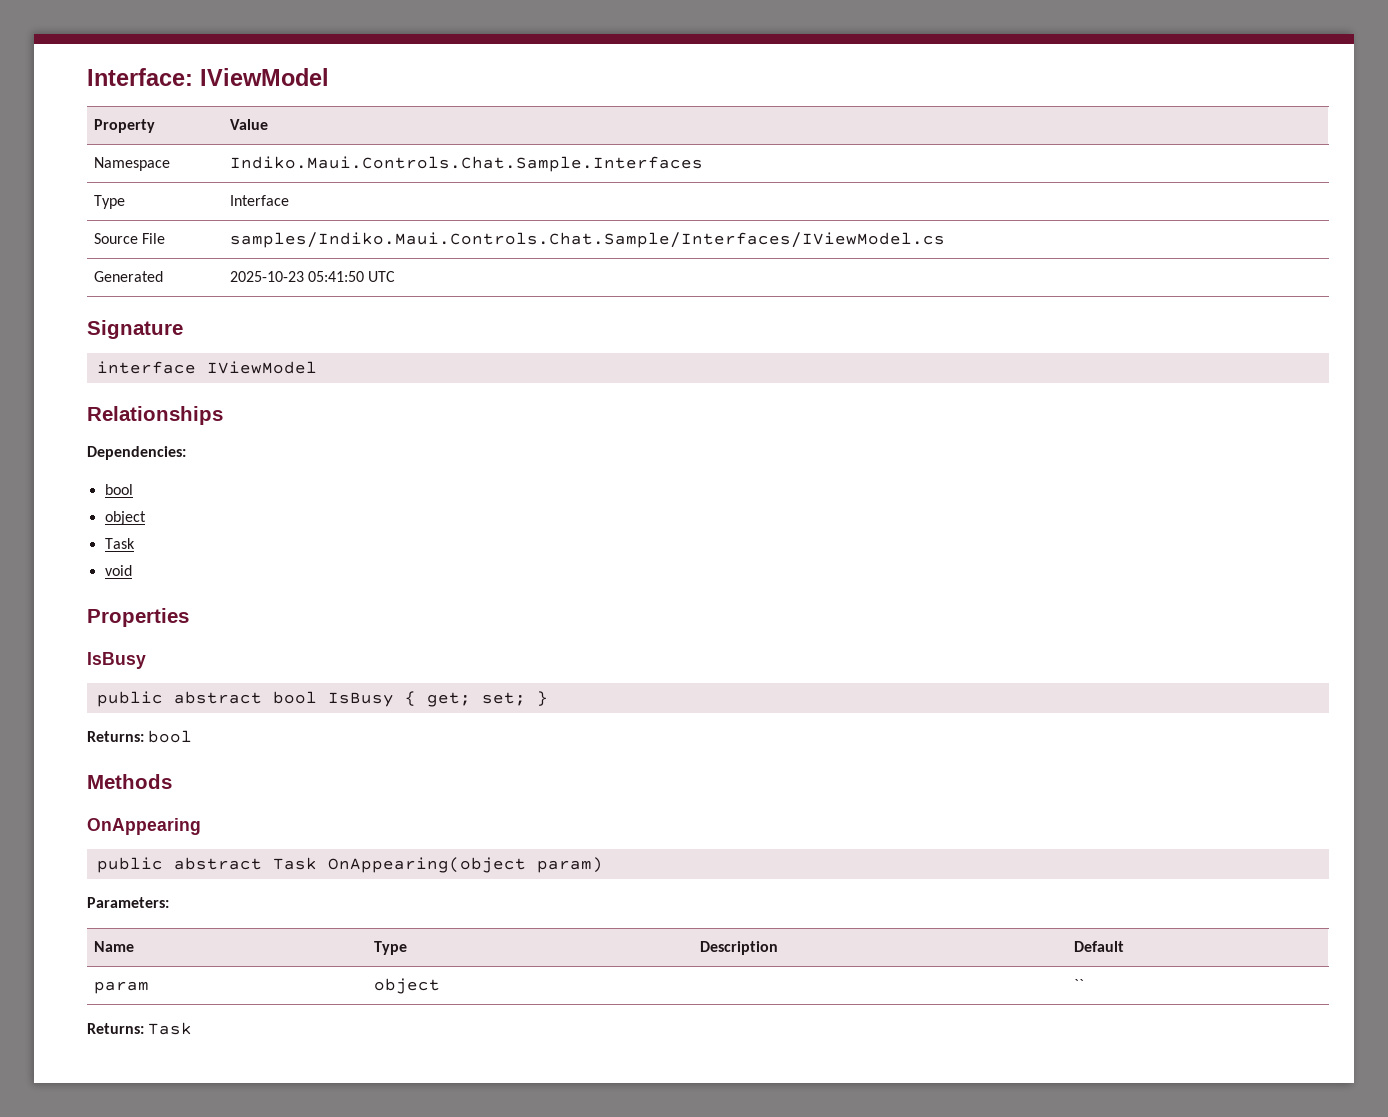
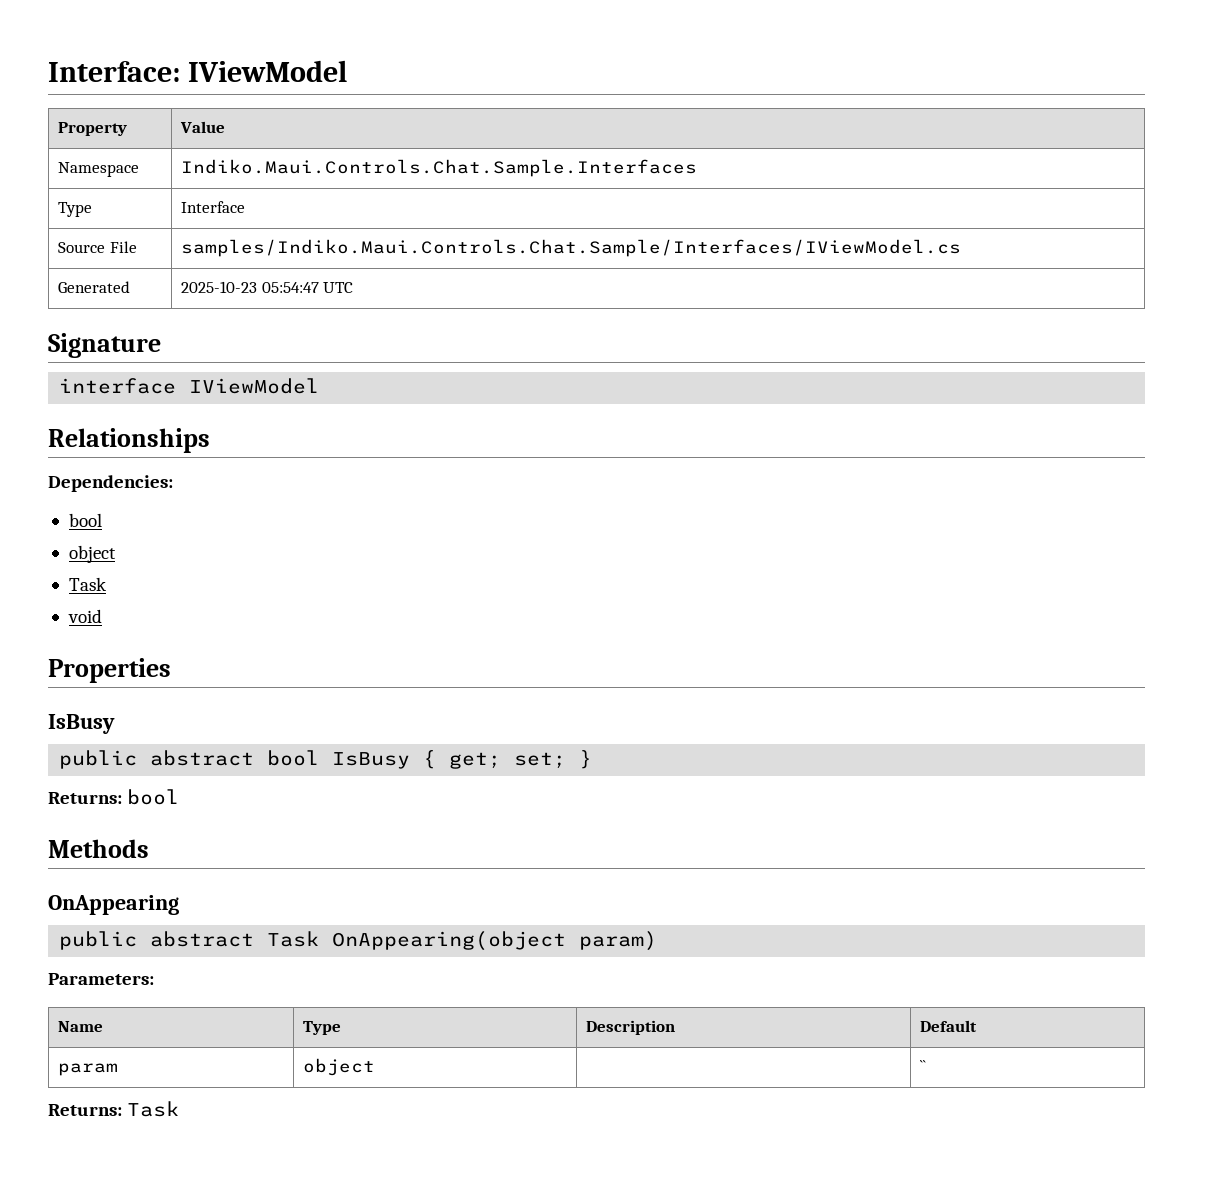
[307,271,364,282] 05:41:50 -> [261,282,319,293] 05:54:47

